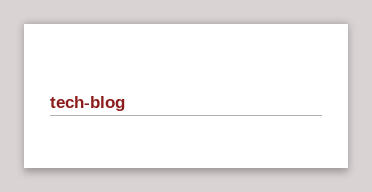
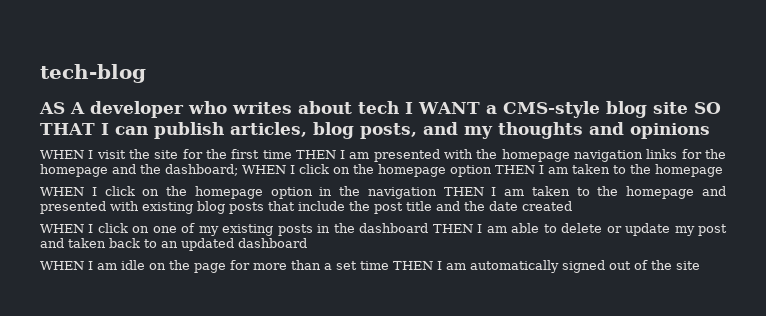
(125, 103) none -> [39,101,721,118] [40,122,710,139] [40,149,726,162] [40,164,723,177] [40,186,726,199] [40,201,572,214] [40,223,728,236] [40,238,307,251] [40,260,700,273] // AS A developer who writes about tech I WANT a CMS-style blog site SO THAT I can publish articles, blog posts, and my thoughts and opinions // WHEN I visit the site for the first time THEN I am presented with the homepage navigation links for the homepage and the dashboard; WHEN I click on the homepage option THEN I am taken to the homepage // WHEN I click on the homepage option in the navigation THEN I am taken to the homepage and presented with existing blog posts that include the post title and the date created // WHEN I click on one of my existing posts in the dashboard THEN I am able to delete or update my post and taken back to an updated dashboard // WHEN I am idle on the page for more than a set time THEN I am automatically signed out of the site

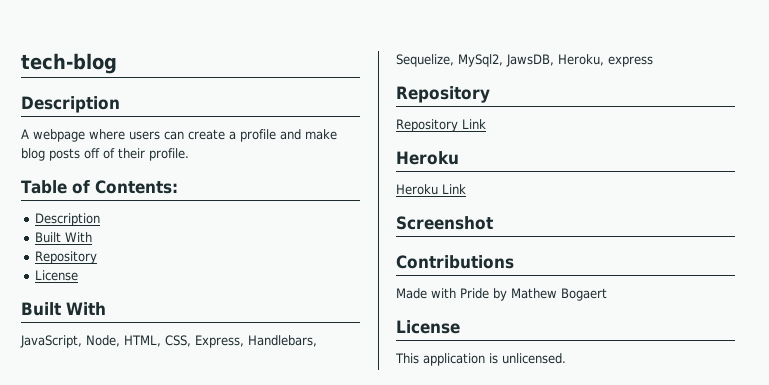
[39,101,721,118] [40,122,710,139] [40,149,726,162] [40,164,723,177] [40,186,726,199] [40,201,572,214] [40,223,728,236] [40,238,307,251] [40,260,700,273] AS A developer who writes about tech I WANT a CMS-style blog site SO THAT I can publish articles, blog posts, and my thoughts and opinions // WHEN I visit the site for the first time THEN I am presented with the homepage navigation links for the homepage and the dashboard; WHEN I click on the homepage option THEN I am taken to the homepage // WHEN I click on the homepage option in the navigation THEN I am taken to the homepage and presented with existing blog posts that include the post title and the date created // WHEN I click on one of my existing posts in the dashboard THEN I am able to delete or update my post and taken back to an updated dashboard // WHEN I am idle on the page for more than a set time THEN I am automatically signed out of the site -> [21,96,120,113] [21,129,337,142] [21,148,189,161] [21,180,178,194] [34,213,100,226] [34,232,92,243] [34,251,97,264] [34,270,78,281] [21,302,106,316] [20,335,317,348] [396,54,653,67] [396,86,490,103] [396,119,486,132] [396,151,459,165] [396,184,466,195] [396,216,493,230] [396,255,514,269] [396,288,607,301] [396,320,460,334] [395,353,566,366] Description // A webpage where users can create a profile and make blog posts off of their profile. // Table of Contents: // Description // Built With // Repository // License // Built With // JavaScript, Node, HTML, CSS, Express, Handlebars, Sequelize, MySql2, JawsDB, Heroku, express // Repository // Repository Link // Heroku // Heroku Link // Screenshot // Contributions // Made with Pride by Mathew Bogaert // License // This application is unlicensed.

